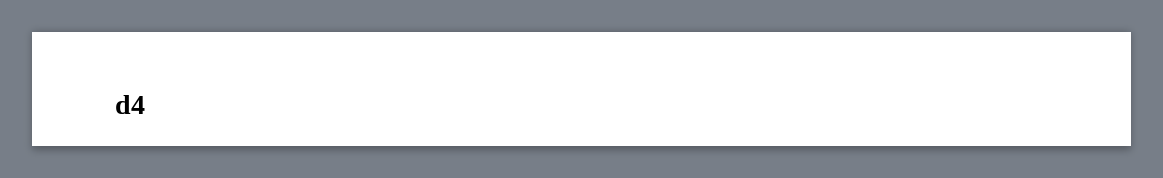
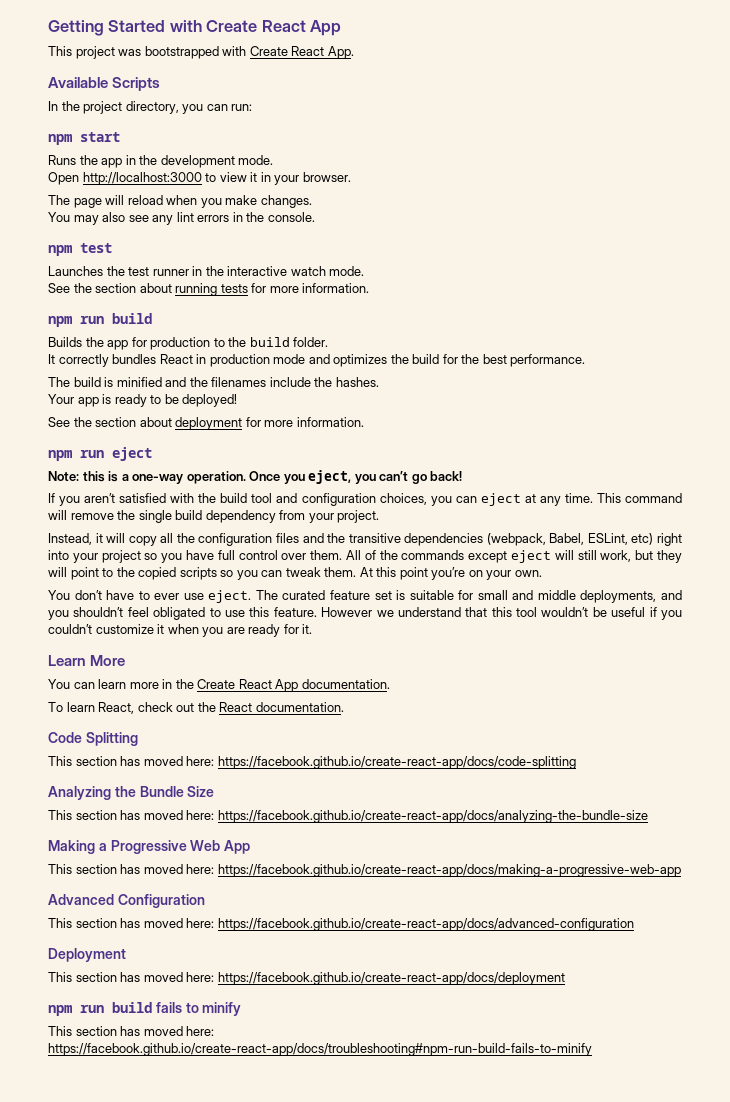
[115,95,145,114] d4 -> [48,20,342,36] [48,46,354,59] [48,77,161,91] [48,101,253,114] [48,132,120,145] [48,155,274,168] [48,172,351,185] [48,195,312,208] [48,212,315,225] [48,243,112,256] [48,266,365,276] [48,283,370,296] [48,313,152,327] [48,337,329,350] [48,354,586,367] [48,377,379,387] [48,394,238,407] [48,417,364,430] [48,447,152,461] [48,470,463,484] [48,493,682,506] [48,510,380,523] [48,533,682,546] [48,550,682,563] [48,567,542,580] [48,590,682,603] [48,607,683,620] [48,624,313,637] [48,655,126,666] [48,679,390,692] [48,702,344,714] [48,732,138,746] [48,756,576,769] [48,786,215,800] [48,810,648,823] [48,840,251,854] [48,864,681,877] [48,894,205,908] [48,918,634,931] [48,948,126,962] [48,972,565,985] [48,1002,242,1016] [48,1026,215,1036] [48,1043,592,1056] Getting Started with Create React App // This project was bootstrapped with Create React App. // Available Scripts // In the project directory, you can run: // npm start // Runs the app in the development mode. // Open http://localhost:3000 to view it in your browser. // The page will reload when you make changes. // You may also see any lint errors in the console. // npm test // Launches the test runner in the interactive watch mode. // See the section about running tests for more information. // npm run build // Builds the app for production to the build folder. // It correctly bundles React in production mode and optimizes the build for the best performance. // The build is minified and the filenames include the hashes. // Your app is ready to be deployed! // See the section about deployment for more information. // npm run eject // Note: this is a one-way operation. Once you eject, you can’t go back! // If you aren’t satisfied with the build tool and configuration choices, you can eject at any time. This command will remove the single build dependency from your project. // Instead, it will copy all the configuration files and the transitive dependencies (webpack, Babel, ESLint, etc) right into your project so you have full control over them. All of the commands except eject will still work, but they will point to the copied scripts so you can tweak them. At this point you’re on your own. // You don’t have to ever use eject. The curated feature set is suitable for small and middle deployments, and you shouldn’t feel obligated to use this feature. However we understand that this tool wouldn’t be useful if you couldn’t customize it when you are ready for it. // Learn More // You can learn more in the Create React App documentation. // To learn React, check out the React documentation. // Code Splitting // This section has moved here: https://facebook.github.io/create-react-app/docs/code-splitting // Analyzing the Bundle Size // This section has moved here: https://facebook.github.io/create-react-app/docs/analyzing-the-bundle-size // Making a Progressive Web App // This section has moved here: https://facebook.github.io/create-react-app/docs/making-a-progressive-web-app // Advanced Configuration // This section has moved here: https://facebook.github.io/create-react-app/docs/advanced-configuration // Deployment // This section has moved here: https://facebook.github.io/create-react-app/docs/deployment // npm run build fails to minify // This section has moved here: https://facebook.github.io/create-react-app/docs/troubleshooting#npm-run-build-fails-to-minify

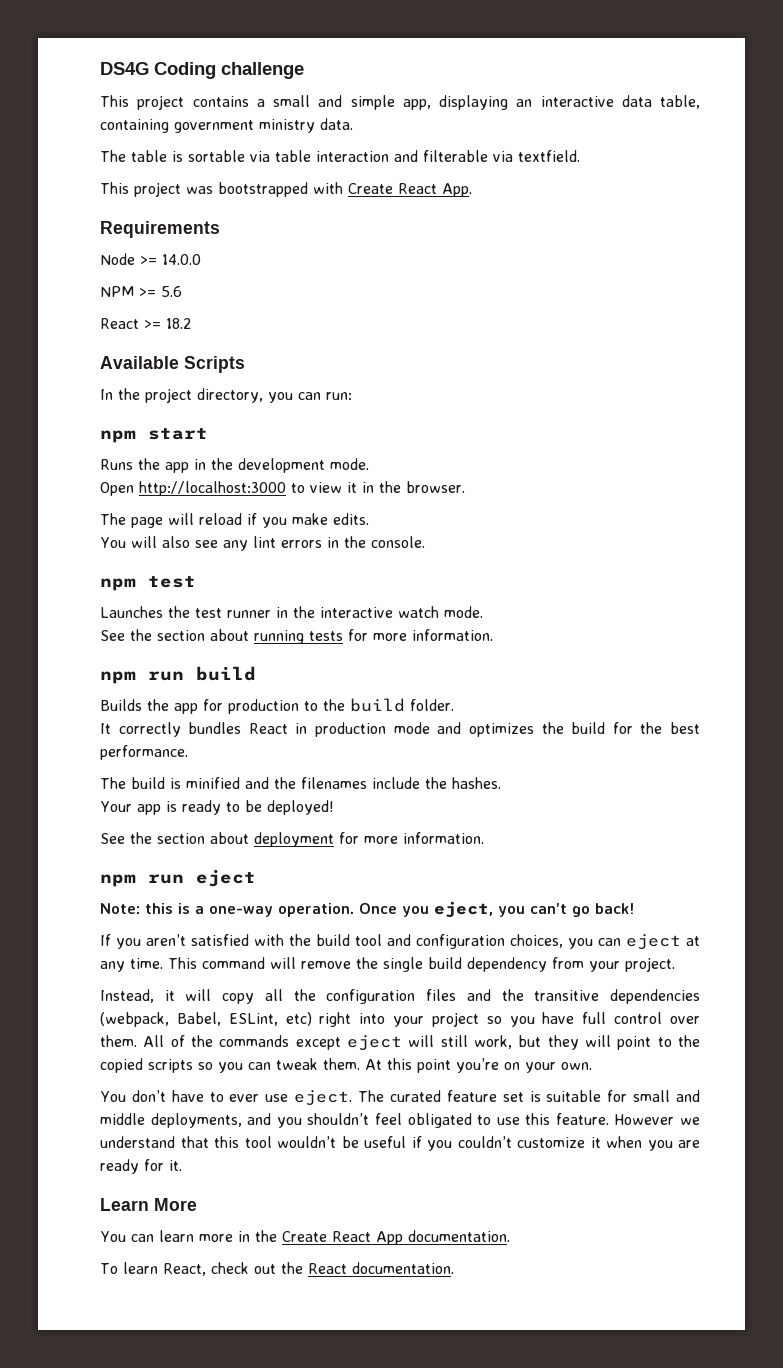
[48,20,342,36] Getting Started with Create React App -> [100,62,304,79] [100,95,700,110] [100,118,353,133] [100,150,580,162] DS4G Coding challenge // This project contains a small and simple app, displaying an interactive data table, containing government ministry data. // The table is sortable via table interaction and filterable via textfield.
(354, 52) none -> [100,221,220,238] [100,253,201,265] [100,286,182,297] [100,318,191,329] // Requirements // Node >= 14.0.0 // NPM >= 5.6 // React >= 18.2
[274,175,300,185] your -> [378,481,401,493] the
[166,195,198,205] when -> [247,513,257,525] if
[260,195,312,208] [48,212,99,225] changes. // You may -> [333,513,369,525] [100,536,157,548] edits. // You will
[48,732,138,746] [48,756,576,769] [48,786,215,800] [48,810,648,823] [48,840,251,854] [48,864,681,877] [48,894,205,908] [48,918,634,931] [48,948,126,962] [48,972,565,985] [48,1002,242,1016] [48,1026,215,1036] [48,1043,592,1056] // Code Splitting // This section has moved here: https://facebook.github.io/create-react-app/docs/code-splitting // Analyzing the Bundle Size // This section has moved here: https://facebook.github.io/create-react-app/docs/analyzing-the-bundle-size // Making a Progressive Web App // This section has moved here: https://facebook.github.io/create-react-app/docs/making-a-progressive-web-app // Advanced Configuration // This section has moved here: https://facebook.github.io/create-react-app/docs/advanced-configuration // Deployment // This section has moved here: https://facebook.github.io/create-react-app/docs/deployment // npm run build fails to minify // This section has moved here: https://facebook.github.io/create-react-app/docs/troubleshooting#npm-run-build-fails-to-minify -> (454, 1268) none

